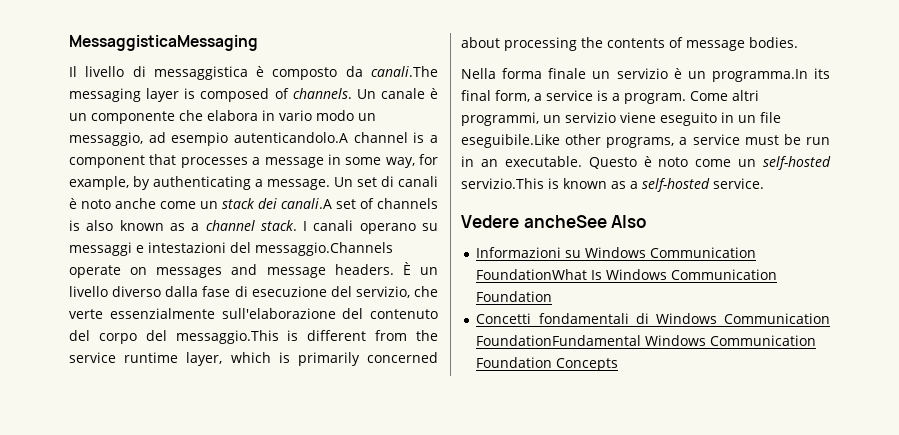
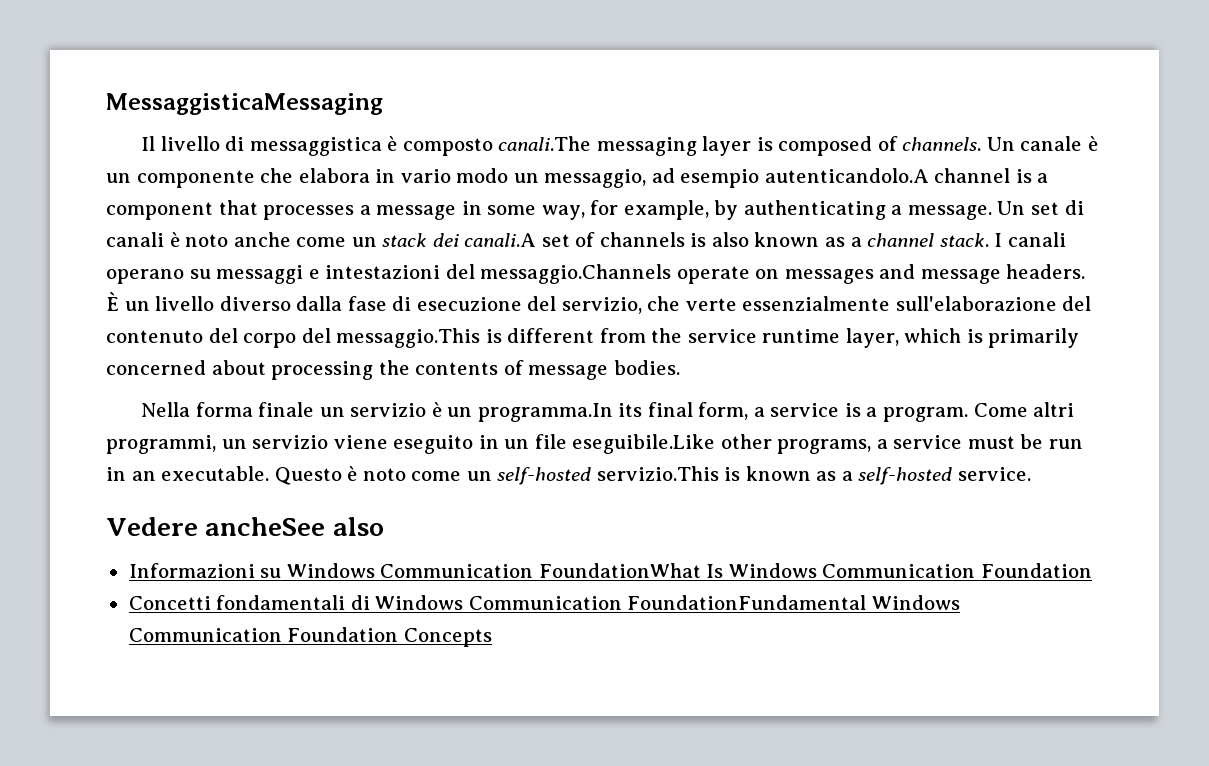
[345,66,363,77] da -> (493, 147) none
[611,215,648,228] Also -> [332,517,384,536] also

